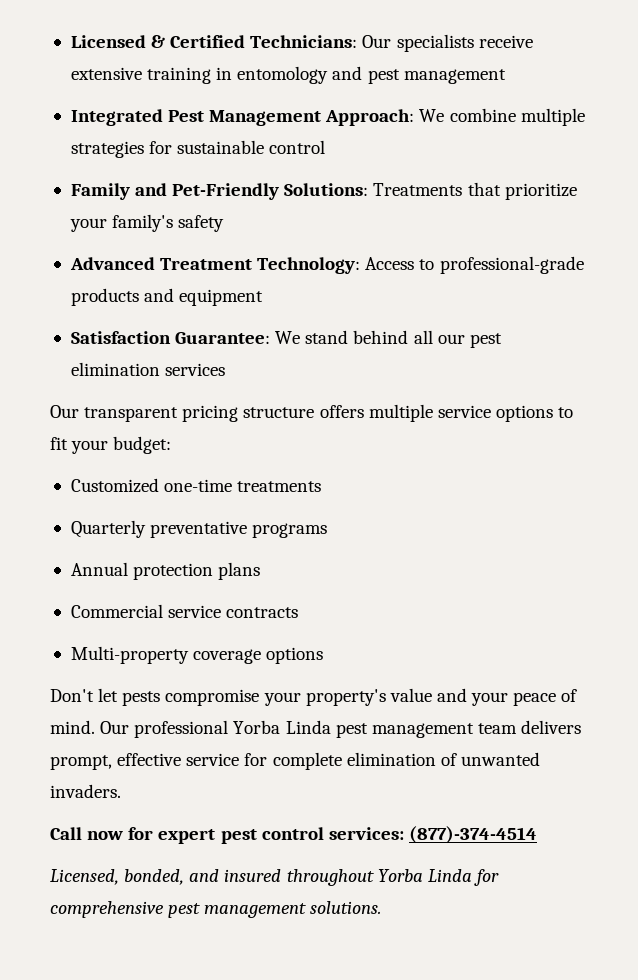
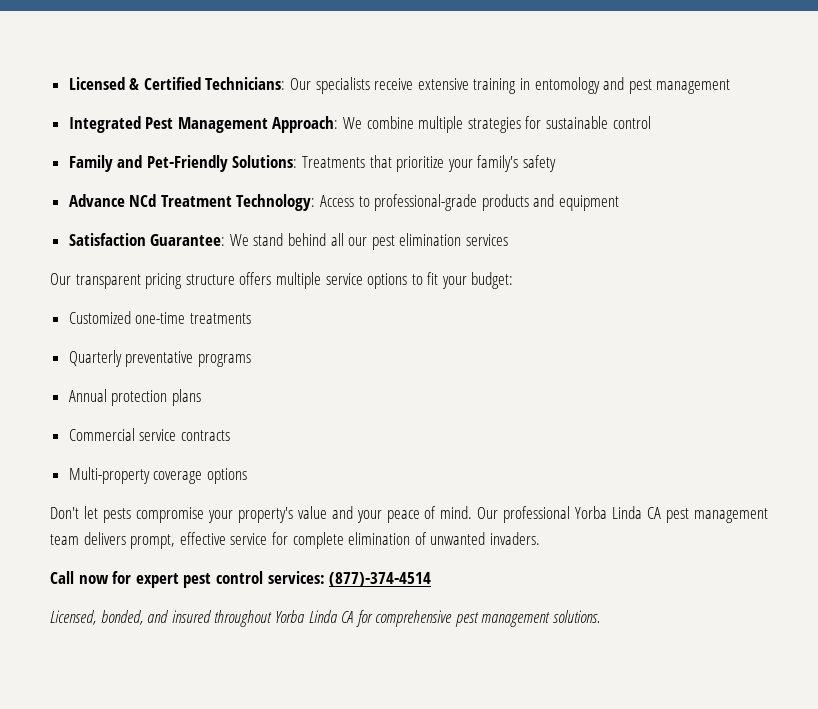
[69,257,155,270] Advanced -> [68,194,157,207] Advance NCd
(331, 727) none -> [647,507,662,519] CA
(472, 875) none -> [341,611,354,623] CA

